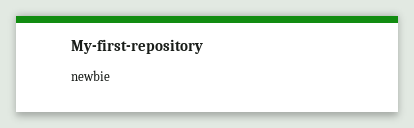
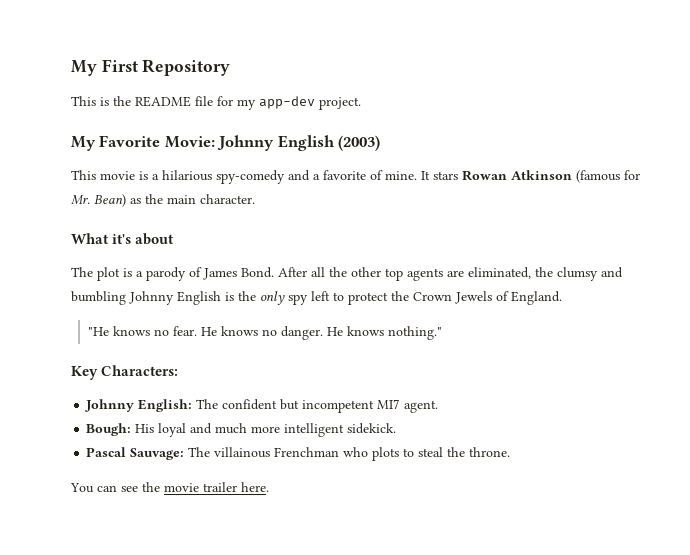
[71,39,203,54] [71,70,110,81] My-first-repository // newbie -> [71,59,231,76] [71,96,361,110] [71,135,381,151] [71,170,640,184] [71,194,255,207] [71,233,175,245] [71,267,623,281] [71,291,562,305] [87,326,442,340] [71,365,179,380] [85,399,439,413] [86,423,397,437] [86,447,511,461] [70,482,269,493] My First Repository // This is the README file for my app-dev project. // My Favorite Movie: Johnny English (2003) // This movie is a hilarious spy-comedy and a favorite of mine. It stars Rowan Atkinson (famous for Mr. Bean) as the main character. // What it's about // The plot is a parody of James Bond. After all the other top agents are eliminated, the clumsy and bumbling Johnny English is the only spy left to protect the Crown Jewels of England. // "He knows no fear. He knows no danger. He knows nothing." // Key Characters: // Johnny English: The confident but incompetent MI7 agent. // Bough: His loyal and much more intelligent sidekick. // Pascal Sauvage: The villainous Frenchman who plots to steal the throne. // You can see the movie trailer here.

